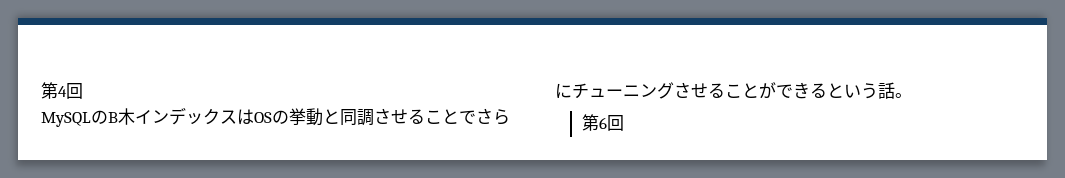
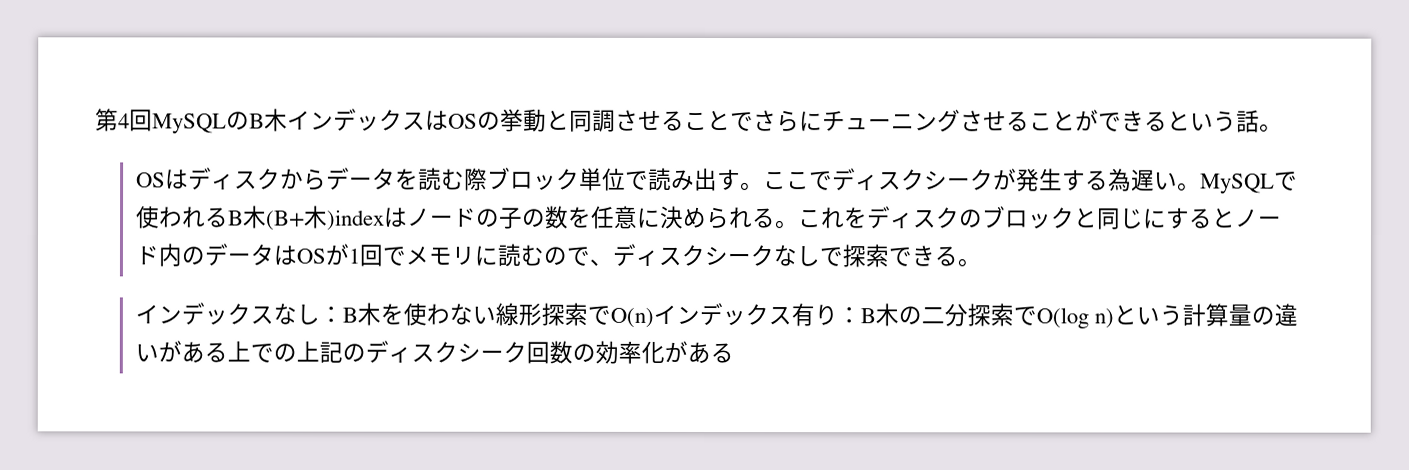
(83, 91) // -> (153, 120) none
[581,114,624,131] 第6回 -> [135,167,1298,194] [135,205,1282,231] [134,243,981,268] [134,302,1298,329] [134,340,734,364] OSはディスクからデータを読む際ブロック単位で読み出す。ここでディスクシークが発生する為遅い。MySQLで使われるB木(B+木)indexはノードの子の数を任意に決められる。これをディスクのブロックと同じにするとノード内のデータはOSが1回でメモリに読むので、ディスクシークなしで探索できる。 // インデックスなし：B木を使わない線形探索でO(n)インデックス有り：B木の二分探索でO(log n)という計算量の違いがある上での上記のディスクシーク回数の効率化がある

